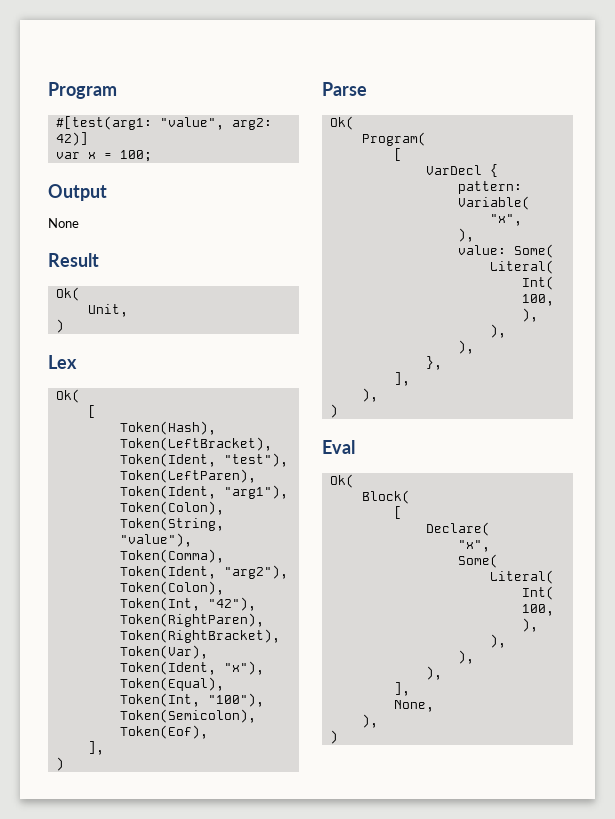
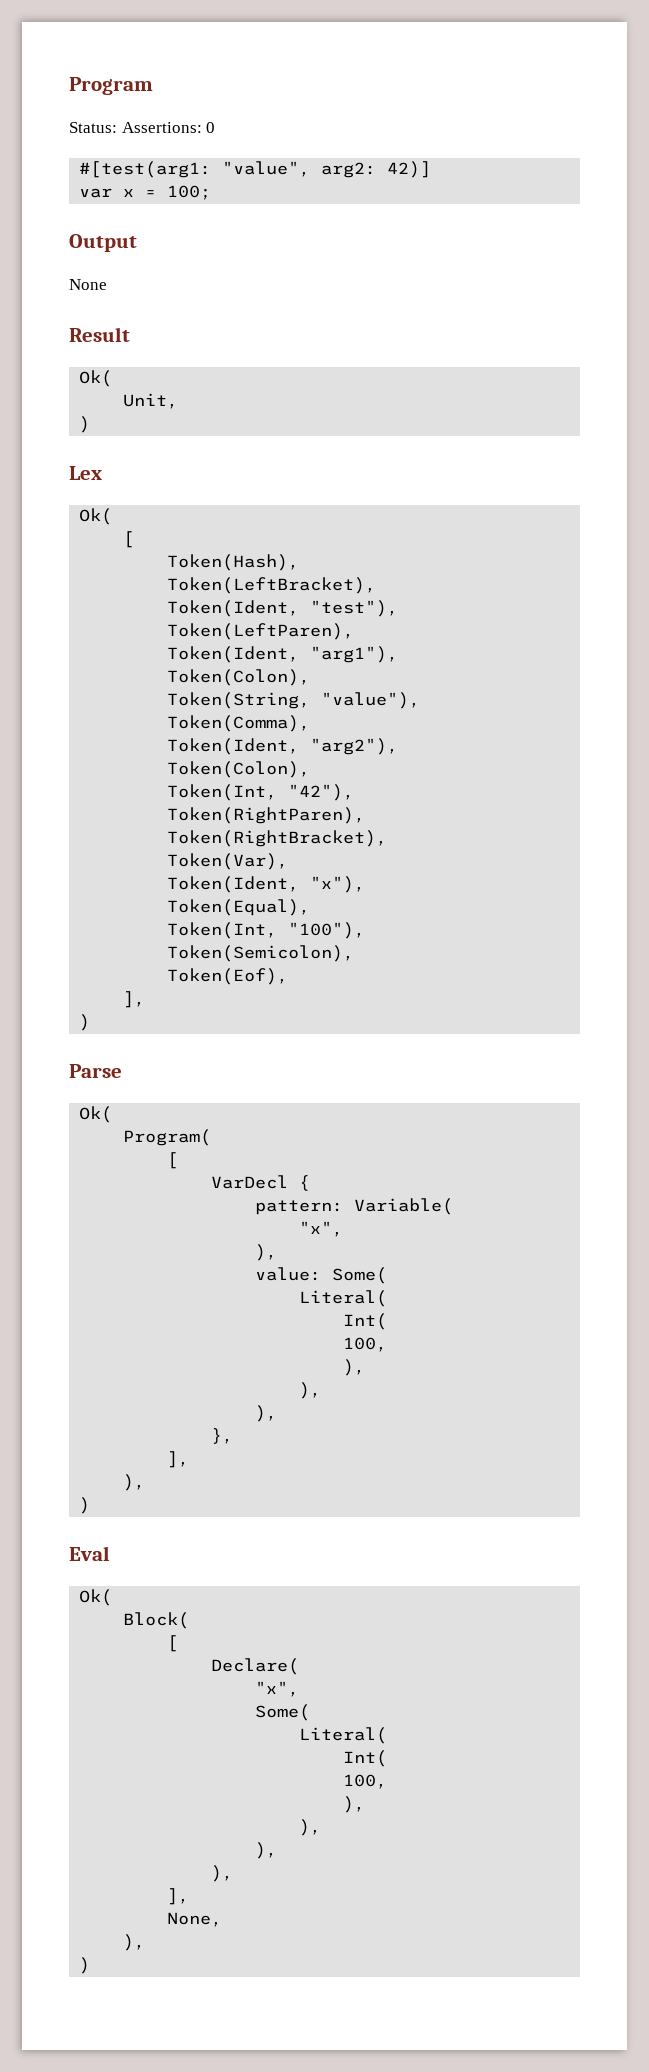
(117, 90) none -> [69,122,216,133] // Status: Assertions: 0

